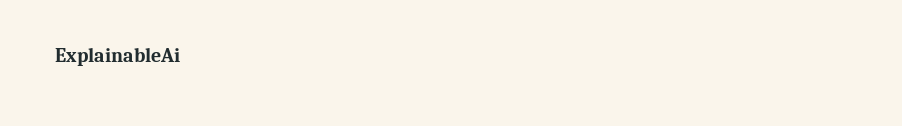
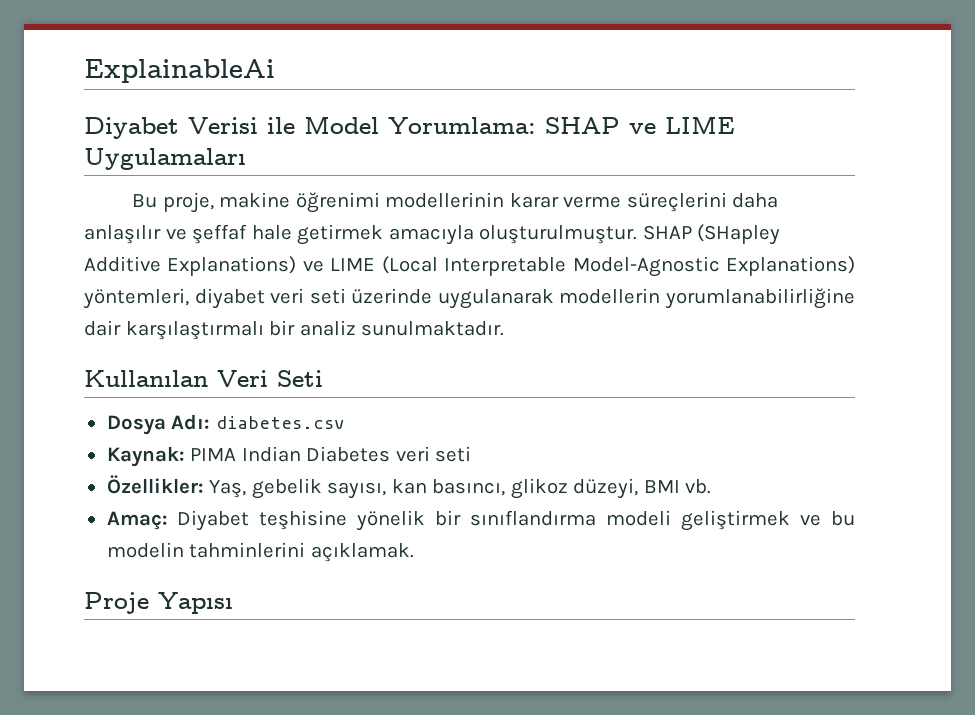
(180, 56) none -> [84,116,735,139] [84,148,246,170] [132,192,779,213] [84,224,781,245] [84,256,856,277] [83,288,855,309] [84,320,505,340] [84,370,323,387] [106,414,344,435] [106,446,472,467] [106,475,712,499] [106,510,855,531] [106,542,414,562] [84,592,233,614] // Diyabet Verisi ile Model Yorumlama: SHAP ve LIME Uygulamaları // Bu proje, makine öğrenimi modellerinin karar verme süreçlerini daha anlaşılır ve şeffaf hale getirmek amacıyla oluşturulmuştur. SHAP (SHapley Additive Explanations) ve LIME (Local Interpretable Model-Agnostic Explanations) yöntemleri, diyabet veri seti üzerinde uygulanarak modellerin yorumlanabilirliğine dair karşılaştırmalı bir analiz sunulmaktadır. // Kullanılan Veri Seti // Dosya Adı: diabetes.csv // Kaynak: PIMA Indian Diabetes veri seti // Özellikler: Yaş, gebelik sayısı, kan basıncı, glikoz düzeyi, BMI vb. // Amaç: Diyabet teşhisine yönelik bir sınıflandırma modeli geliştirmek ve bu modelin tahminlerini açıklamak. // Proje Yapısı

